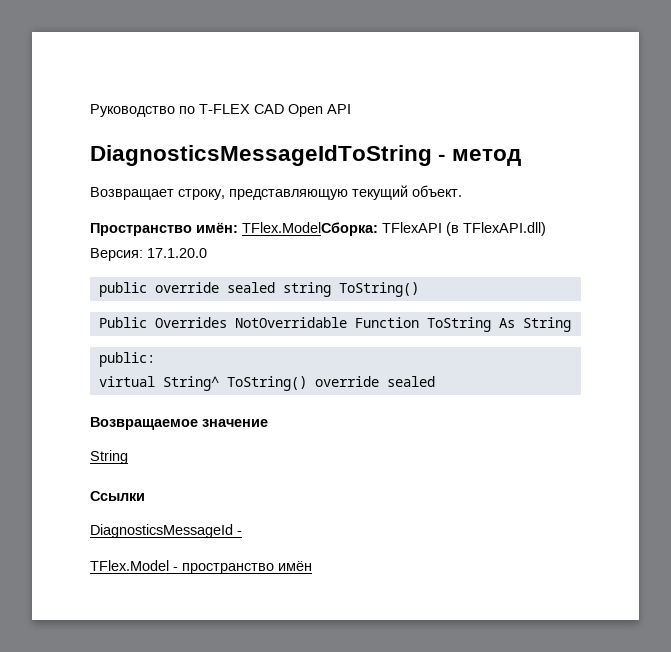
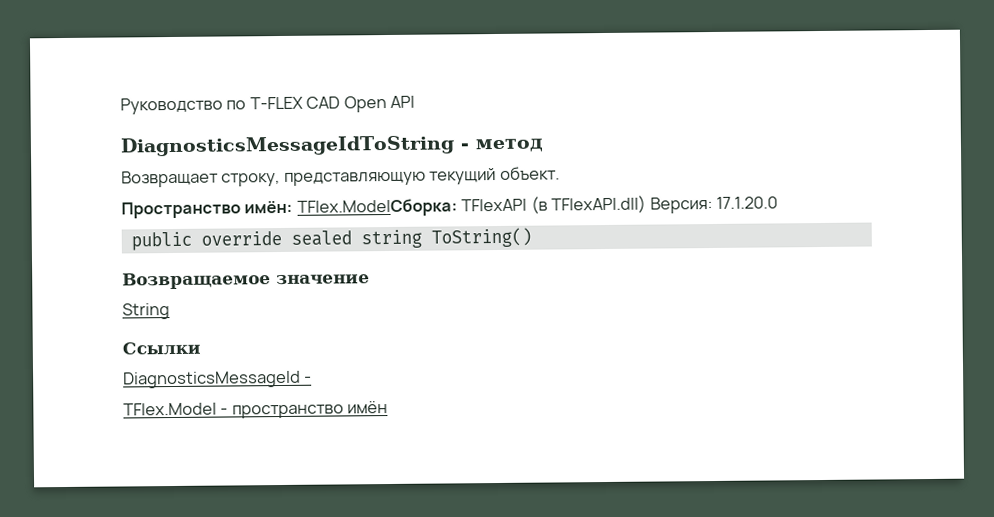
[98,317,571,332] [98,352,155,367] [98,376,435,391] // Public Overrides NotOverridable Function ToString As String // public: // virtual String^ ToString() override sealed -> (532, 237) none

